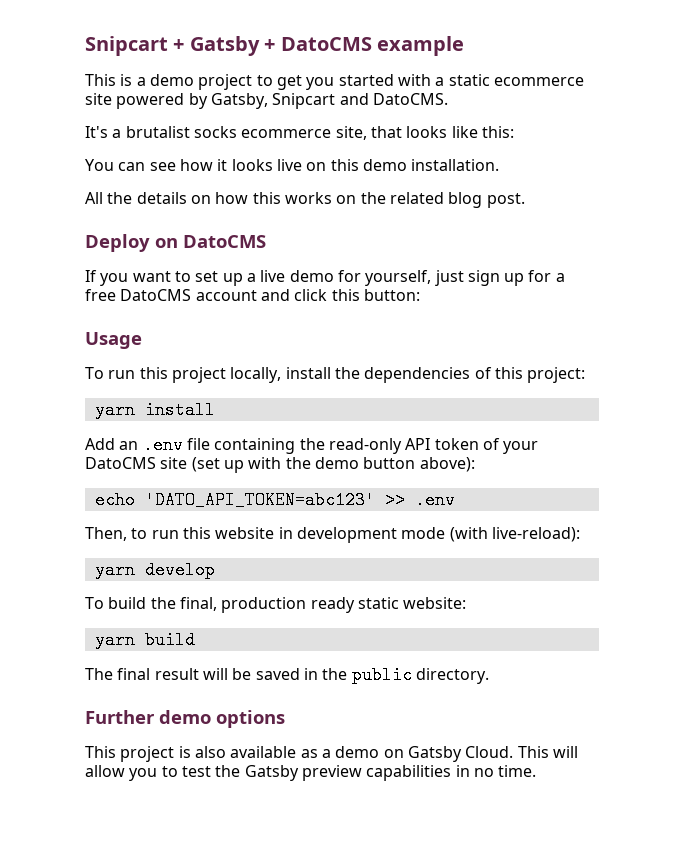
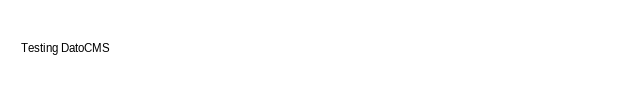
[85,36,464,56] [85,74,584,90] [85,93,448,109] [85,126,514,140] [85,159,500,171] [85,192,525,208] [85,234,266,252] [85,270,565,286] [85,289,420,301] [85,332,142,349] [85,367,586,383] [94,401,215,419] [85,436,539,454] [85,457,475,473] [94,491,455,509] [85,527,580,543] [94,561,215,579] [85,597,467,613] [94,631,195,649] [85,666,489,684] [85,710,285,728] [85,746,578,762] [85,765,537,781] Snipcart + Gatsby + DatoCMS example // This is a demo project to get you started with a static ecommerce site powered by Gatsby, Snipcart and DatoCMS. // It's a brutalist socks ecommerce site, that looks like this: // You can see how it looks live on this demo installation. // All the details on how this works on the related blog post. // Deploy on DatoCMS // If you want to set up a live demo for yourself, just sign up for a free DatoCMS account and click this button: // Usage // To run this project locally, install the dependencies of this project: // yarn install // Add an .env file containing the read-only API token of your DatoCMS site (set up with the demo button above): // echo 'DATO_API_TOKEN=abc123' >> .env // Then, to run this website in development mode (with live-reload): // yarn develop // To build the final, production ready static website: // yarn build // The final result will be saved in the public directory. // Further demo options // This project is also available as a demo on Gatsby Cloud. This will allow you to test the Gatsby preview capabilities in no time. -> [21,43,111,55] Testing DatoCMS

